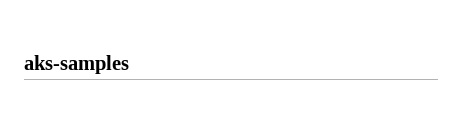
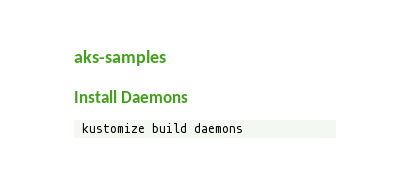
(129, 64) none -> [74,90,189,103] [82,123,244,133] // Install Daemons // kustomize build daemons

